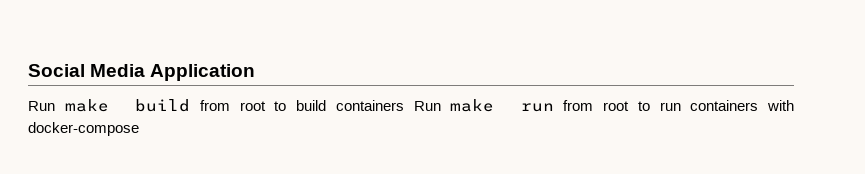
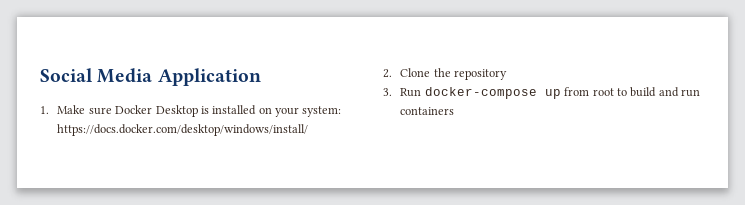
[28,99,795,112] [28,122,139,136] Run make build from root to build containers Run make run from root to run containers with docker-compose -> [40,105,342,117] [57,124,309,136] [383,68,508,80] [383,87,701,99] [400,107,455,115] 1. Make sure Docker Desktop is installed on your system: https://docs.docker.com/desktop/windows/install/ // 2. Clone the repository // 3. Run docker-compose up from root to build and run containers

